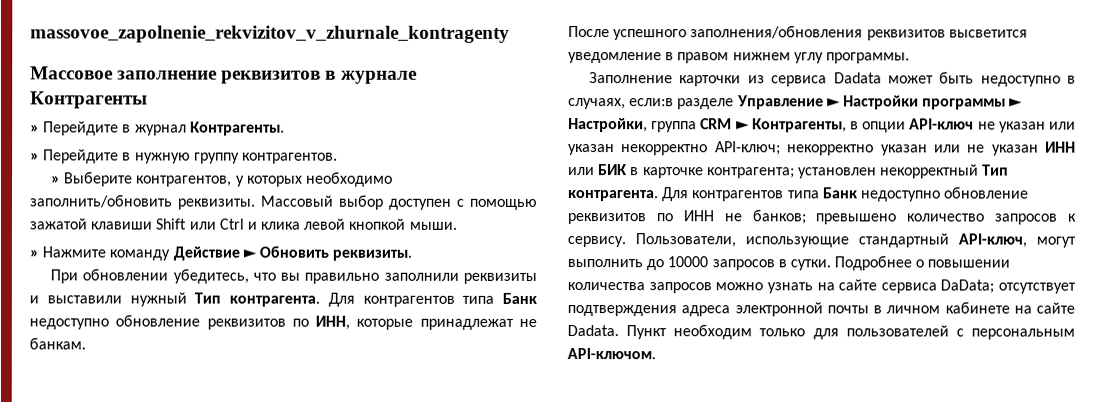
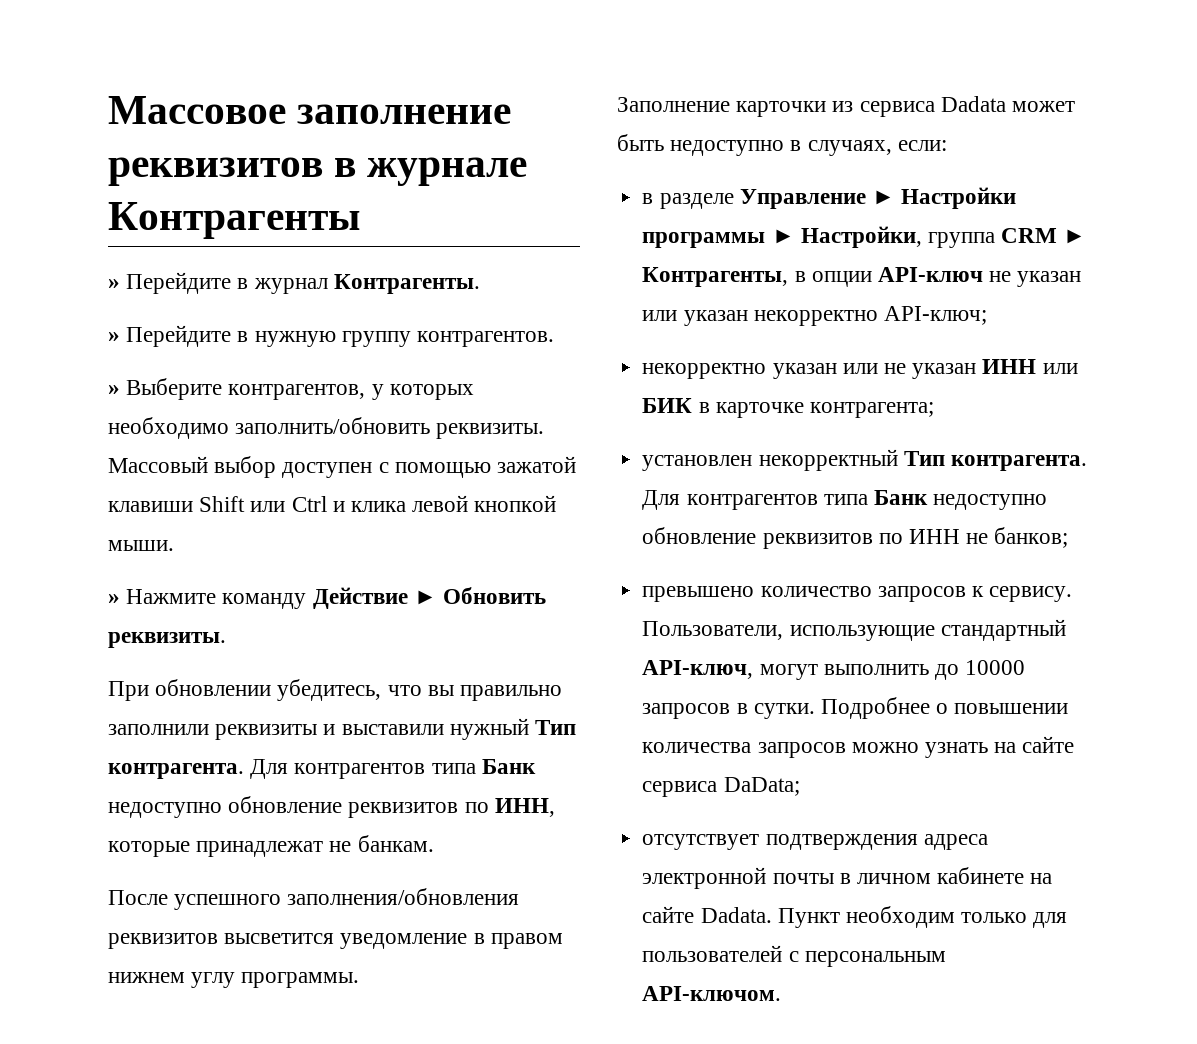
[30,25,510,43] massovoe_zapolnenie_rekvizitov_v_zhurnale_kontragenty // -> (108, 110) none
[629,98,675,107] если:в -> [897,140,947,151] [642,193,654,204] если: // в
(781, 148) none -> (987, 315) //
(795, 173) none -> (934, 410) //
(806, 217) none -> (1069, 537) //
(995, 286) none -> (800, 786) //

